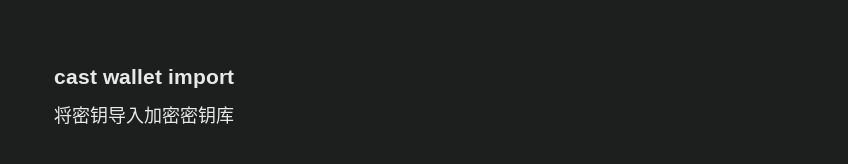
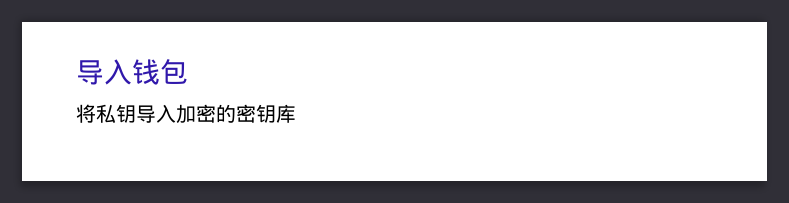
[54,69,234,88] cast wallet import -> [76,59,188,85] 导入钱包
[72,106,90,124] 密 -> [96,104,116,123] 私
(180, 115) none -> [216,104,236,123] 的

